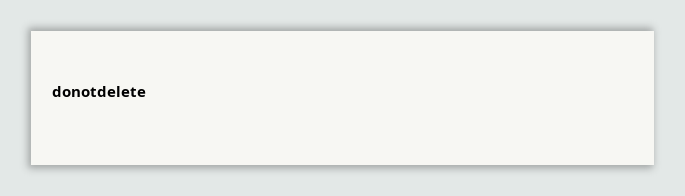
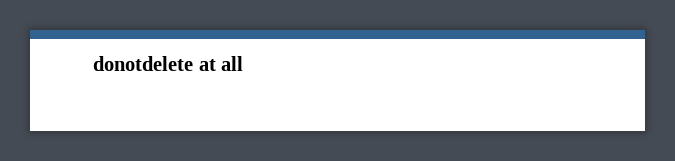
(146, 91) none -> [198,56,244,71] at all

